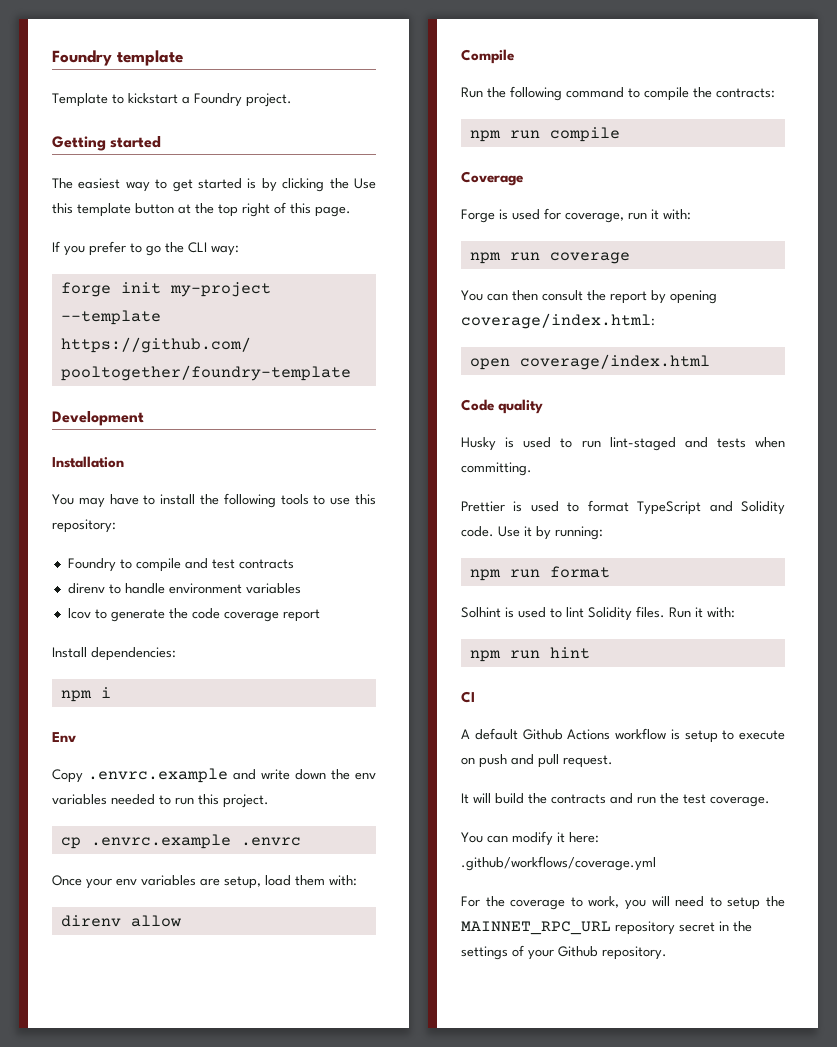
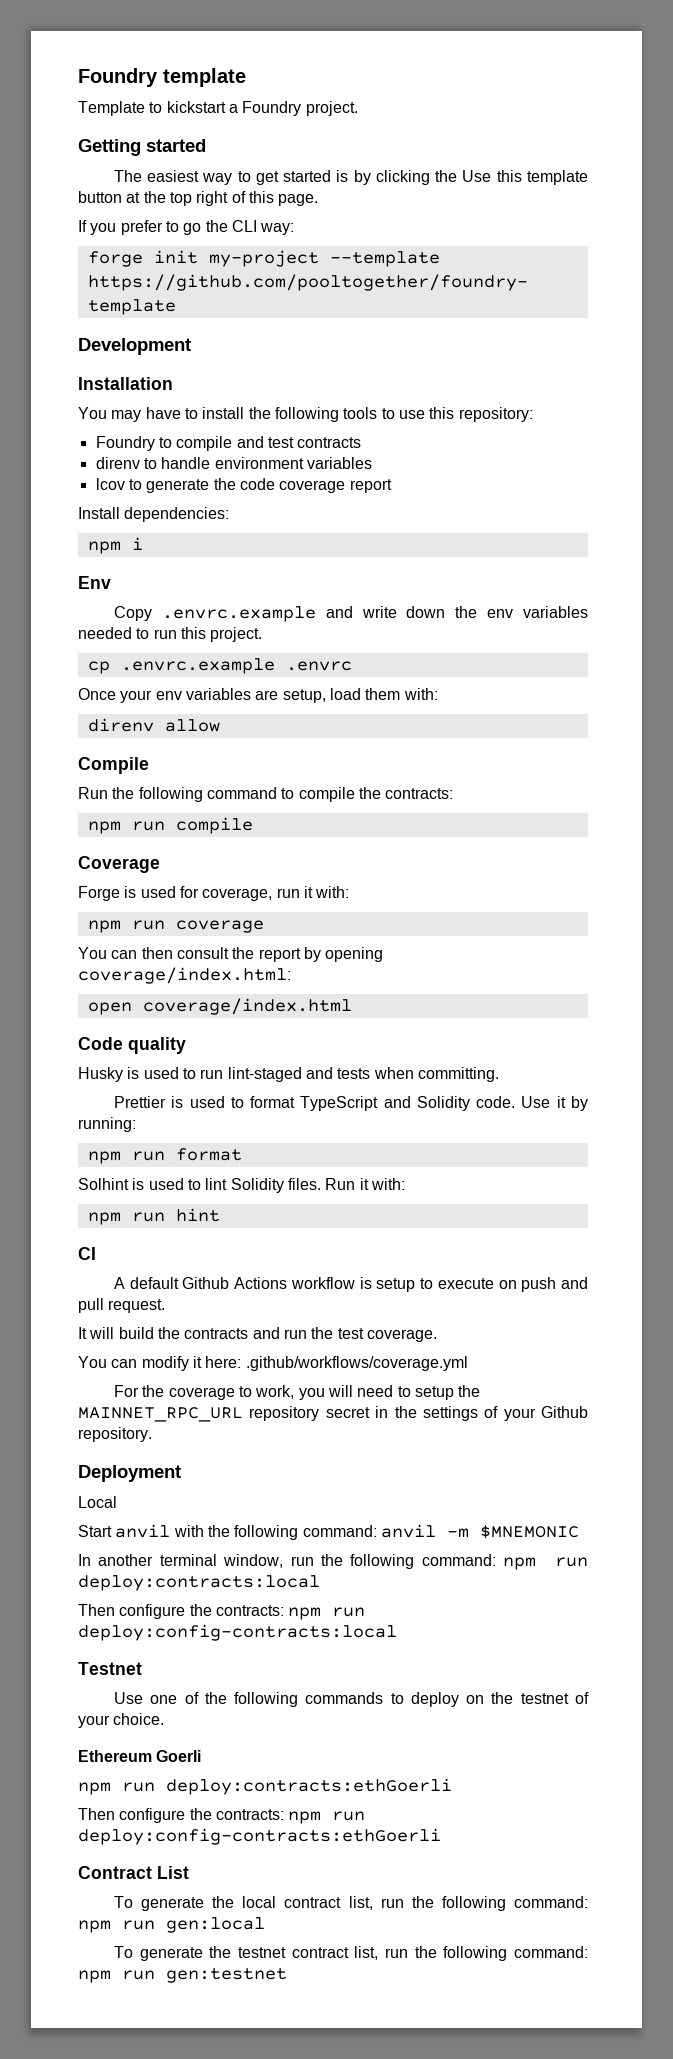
(667, 953) none -> [78,1465,181,1482] [78,1496,117,1508] [78,1524,579,1540] [78,1554,588,1570] [78,1575,320,1591] [78,1604,366,1620] [78,1624,397,1641] [78,1662,142,1675] [113,1692,589,1707] [78,1713,165,1728] [78,1750,202,1762] [78,1778,452,1795] [78,1808,366,1824] [78,1828,441,1845] [78,1866,189,1879] [113,1896,588,1911] [78,1917,265,1933] [113,1946,588,1961] [78,1968,287,1983] // Deployment // Local // Start anvil with the following command: anvil -m $MNEMONIC // In another terminal window, run the following command: npm run deploy:contracts:local // Then configure the contracts: npm run deploy:config-contracts:local // Testnet // Use one of the following commands to deploy on the testnet of your choice. // Ethereum Goerli // npm run deploy:contracts:ethGoerli // Then configure the contracts: npm run deploy:config-contracts:ethGoerli // Contract List // To generate the local contract list, run the following command: npm run gen:local // To generate the testnet contract list, run the following command: npm run gen:testnet

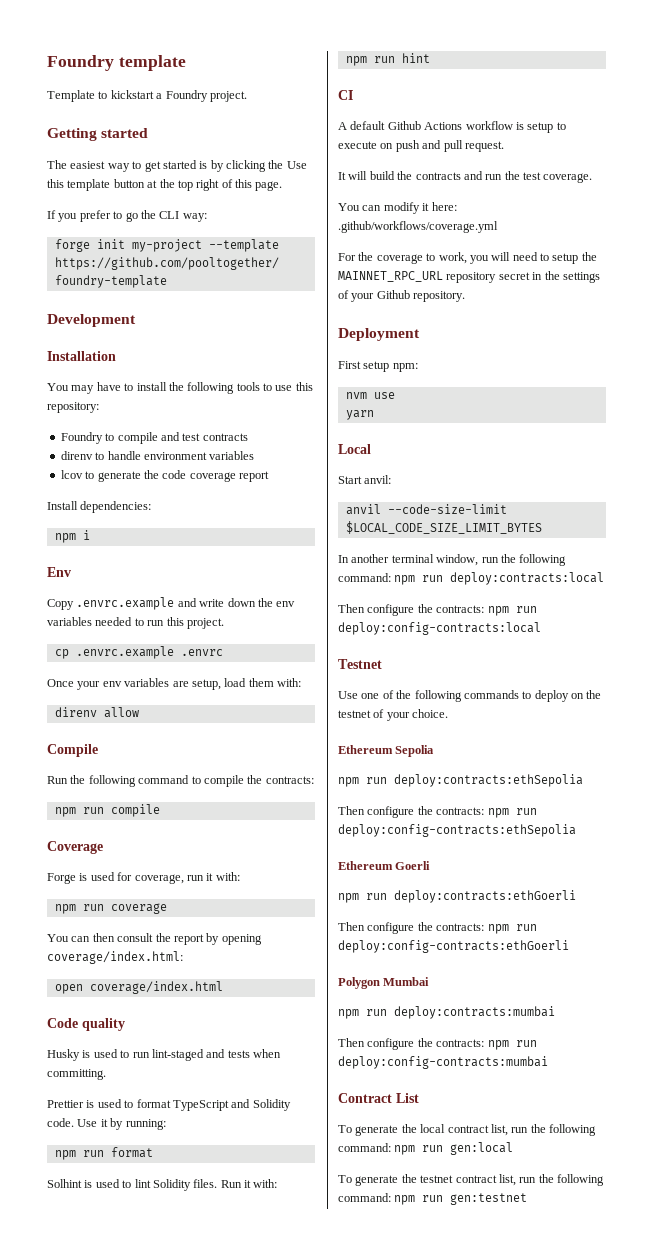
[78,1496,117,1508] [78,1524,579,1540] Local // Start anvil with the following command: anvil -m $MNEMONIC -> [338,361,418,372] [345,392,395,399] [345,410,374,420] [338,444,371,454] [338,475,392,484] [345,504,507,515] [345,521,542,534] First setup npm: // nvm use // yarn // Local // Start anvil: // anvil --code-size-limit $LOCAL_CODE_SIZE_LIMIT_BYTES
(165, 1719) none -> [338,745,435,757] [338,774,583,787] [338,806,537,818] [338,824,576,837] // Ethereum Sepolia // npm run deploy:contracts:ethSepolia // Then configure the contracts: npm run deploy:config-contracts:ethSepolia
(441, 1836) none -> [338,977,430,989] [338,1006,555,1019] [338,1038,537,1050] [338,1056,548,1069] // Polygon Mumbai // npm run deploy:contracts:mumbai // Then configure the contracts: npm run deploy:config-contracts:mumbai

